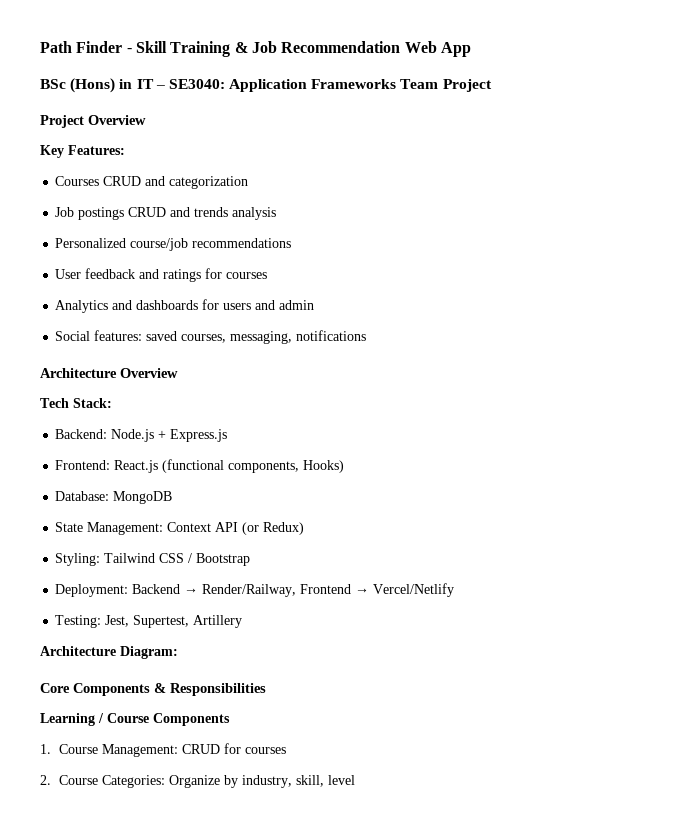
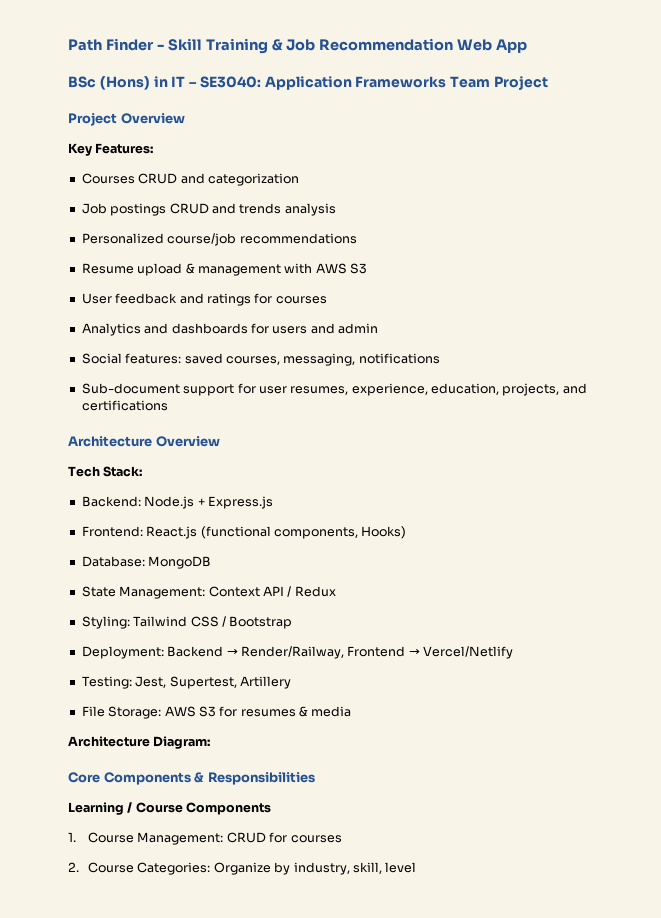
(292, 243) none -> [81,263,367,276] // Resume upload & management with AWS S3
(367, 335) none -> [81,383,587,396] [81,400,168,411] // Sub-document support for user resumes, experience, education, projects, and certifications
[242,522,305,535] (or Redux) -> [287,586,336,597] / Redux
(243, 621) none -> [81,706,352,719] // File Storage: AWS S3 for resumes & media

